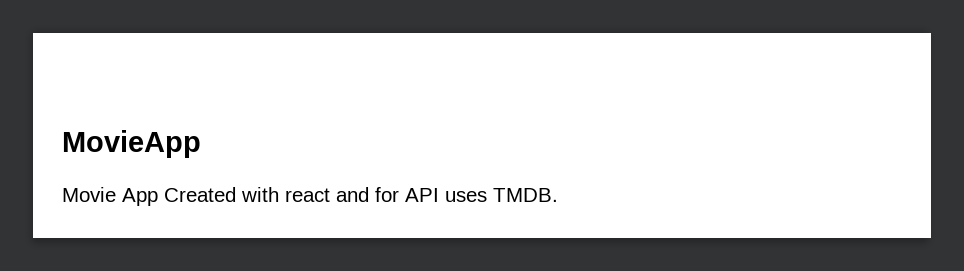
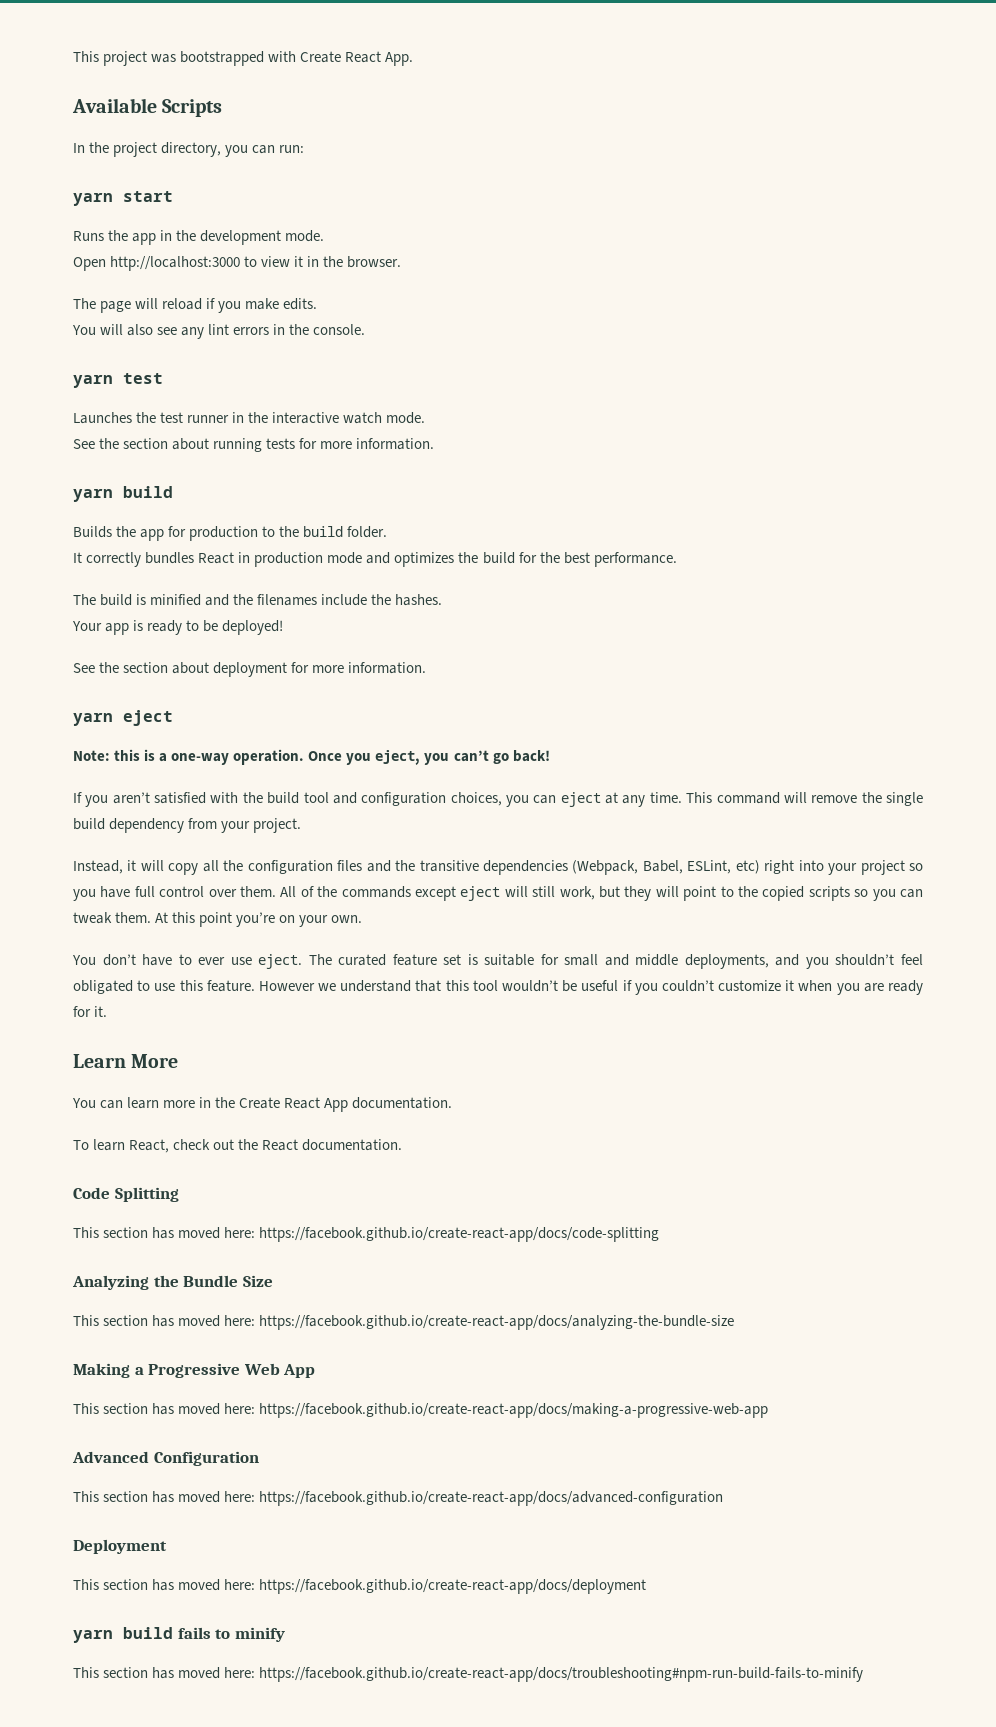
[62,130,201,158] [62,187,558,206] MovieApp // Movie App Created with react and for API uses TMDB. -> [73,51,414,66] [72,98,223,117] [73,142,305,157] [73,191,173,206] [73,230,325,245] [73,256,402,271] [73,298,318,313] [72,324,366,339] [73,373,163,388] [73,412,426,424] [73,438,435,452] [73,486,173,502] [73,526,388,541] [73,552,677,567] [73,594,443,606] [72,620,284,635] [73,662,427,677] [73,710,173,726] [73,749,550,765] [73,792,924,807] [73,818,302,833] [73,860,924,875] [73,886,923,901] [73,912,363,927] [72,954,923,969] [73,980,923,995] [73,1006,108,1017] [73,1054,179,1068] [72,1097,453,1112] [73,1139,403,1153] [73,1187,179,1202] [73,1227,660,1242] [72,1275,273,1290] [73,1315,735,1330] [73,1363,316,1378] [73,1403,769,1418] [72,1451,259,1466] [73,1491,724,1506] [73,1539,167,1554] [73,1579,647,1594] [73,1627,285,1643] [73,1667,864,1682] This project was bootstrapped with Create React App. // Available Scripts // In the project directory, you can run: // yarn start // Runs the app in the development mode. // Open http://localhost:3000 to view it in the browser. // The page will reload if you make edits. // You will also see any lint errors in the console. // yarn test // Launches the test runner in the interactive watch mode. // See the section about running tests for more information. // yarn build // Builds the app for production to the build folder. // It correctly bundles React in production mode and optimizes the build for the best performance. // The build is minified and the filenames include the hashes. // Your app is ready to be deployed! // See the section about deployment for more information. // yarn eject // Note: this is a one-way operation. Once you eject, you can’t go back! // If you aren’t satisfied with the build tool and configuration choices, you can eject at any time. This command will remove the single build dependency from your project. // Instead, it will copy all the configuration files and the transitive dependencies (Webpack, Babel, ESLint, etc) right into your project so you have full control over them. All of the commands except eject will still work, but they will point to the copied scripts so you can tweak them. At this point you’re on your own. // You don’t have to ever use eject. The curated feature set is suitable for small and middle deployments, and you shouldn’t feel obligated to use this feature. However we understand that this tool wouldn’t be useful if you couldn’t customize it when you are ready for it. // Learn More // You can learn more in the Create React App documentation. // To learn React, check out the React documentation. // Code Splitting // This section has moved here: https://facebook.github.io/create-react-app/docs/code-splitting // Analyzing the Bundle Size // This section has moved here: https://facebook.github.io/create-react-app/docs/analyzing-the-bundle-size // Making a Progressive Web App // This section has moved here: https://facebook.github.io/create-react-app/docs/making-a-progressive-web-app // Advanced Configuration // This section has moved here: https://facebook.github.io/create-react-app/docs/advanced-configuration // Deployment // This section has moved here: https://facebook.github.io/create-react-app/docs/deployment // yarn build fails to minify // This section has moved here: https://facebook.github.io/create-react-app/docs/troubleshooting#npm-run-build-fails-to-minify

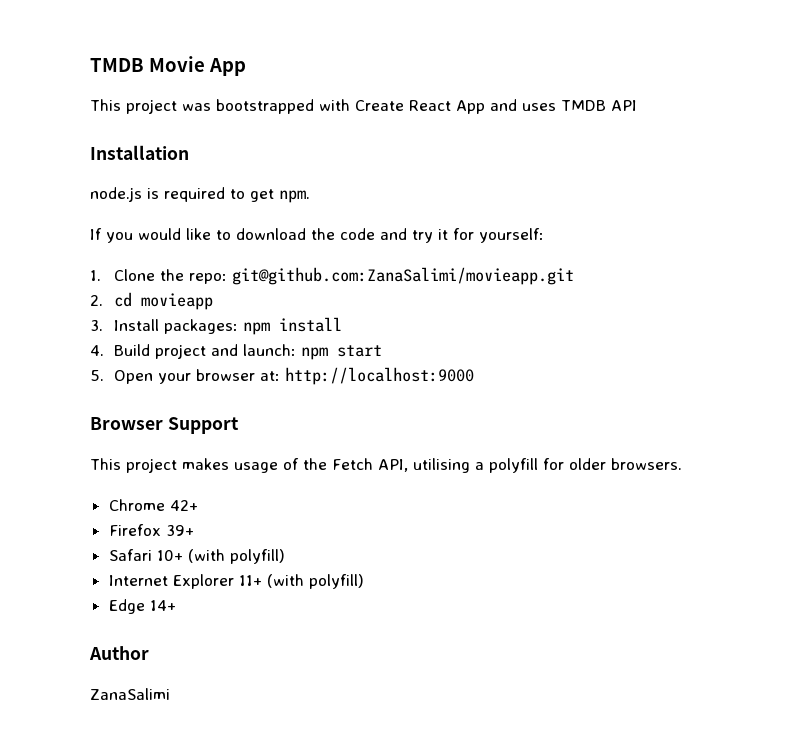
(73, 56) none -> [90,56,246,76] TMDB Movie App //
[385,52,414,66] [72,98,223,117] [73,142,305,157] [73,191,173,206] [73,230,325,245] [73,256,402,271] [73,298,318,313] [72,324,366,339] [73,373,163,388] [73,412,426,424] [73,438,435,452] [73,486,173,502] [73,526,388,541] [73,552,677,567] [73,594,443,606] [72,620,284,635] [73,662,427,677] [73,710,173,726] [73,749,550,765] [73,792,924,807] [73,818,302,833] [73,860,924,875] [73,886,923,901] [73,912,363,927] [72,954,923,969] [73,980,923,995] [73,1006,108,1017] [73,1054,179,1068] [72,1097,453,1112] [73,1139,403,1153] [73,1187,179,1202] [73,1227,660,1242] [72,1275,273,1290] [73,1315,735,1330] [73,1363,316,1378] [73,1403,769,1418] [72,1451,259,1466] [73,1491,724,1506] [73,1539,167,1554] [73,1579,647,1594] [73,1627,285,1643] [73,1667,864,1682] App. // Available Scripts // In the project directory, you can run: // yarn start // Runs the app in the development mode. // Open http://localhost:3000 to view it in the browser. // The page will reload if you make edits. // You will also see any lint errors in the console. // yarn test // Launches the test runner in the interactive watch mode. // See the section about running tests for more information. // yarn build // Builds the app for production to the build folder. // It correctly bundles React in production mode and optimizes the build for the best performance. // The build is minified and the filenames include the hashes. // Your app is ready to be deployed! // See the section about deployment for more information. // yarn eject // Note: this is a one-way operation. Once you eject, you can’t go back! // If you aren’t satisfied with the build tool and configuration choices, you can eject at any time. This command will remove the single build dependency from your project. // Instead, it will copy all the configuration files and the transitive dependencies (Webpack, Babel, ESLint, etc) right into your project so you have full control over them. All of the commands except eject will still work, but they will point to the copied scripts so you can tweak them. At this point you’re on your own. // You don’t have to ever use eject. The curated feature set is suitable for small and middle deployments, and you shouldn’t feel obligated to use this feature. However we understand that this tool wouldn’t be useful if you couldn’t customize it when you are ready for it. // Learn More // You can learn more in the Create React App documentation. // To learn React, check out the React documentation. // Code Splitting // This section has moved here: https://facebook.github.io/create-react-app/docs/code-splitting // Analyzing the Bundle Size // This section has moved here: https://facebook.github.io/create-react-app/docs/analyzing-the-bundle-size // Making a Progressive Web App // This section has moved here: https://facebook.github.io/create-react-app/docs/making-a-progressive-web-app // Advanced Configuration // This section has moved here: https://facebook.github.io/create-react-app/docs/advanced-configuration // Deployment // This section has moved here: https://facebook.github.io/create-react-app/docs/deployment // yarn build fails to minify // This section has moved here: https://facebook.github.io/create-react-app/docs/troubleshooting#npm-run-build-fails-to-minify -> [456,99,637,114] [90,145,189,160] [90,187,310,203] [90,228,544,243] [90,267,574,285] [90,292,213,310] [90,317,342,335] [90,344,382,360] [90,367,474,385] [90,417,239,434] [90,458,682,473] [108,499,198,511] [108,524,194,536] [108,549,285,564] [108,574,364,589] [108,599,176,614] [89,646,149,660] [90,688,170,700] App and uses TMDB API // Installation // node.js is required to get npm. // If you would like to download the code and try it for yourself: // 1. Clone the repo: git@github.com:ZanaSalimi/movieapp.git // 2. cd movieapp // 3. Install packages: npm install // 4. Build project and launch: npm start // 5. Open your browser at: http://localhost:9000 // Browser Support // This project makes usage of the Fetch API, utilising a polyfill for older browsers. // Chrome 42+ // Firefox 39+ // Safari 10+ (with polyfill) // Internet Explorer 11+ (with polyfill) // Edge 14+ // Author // ZanaSalimi

